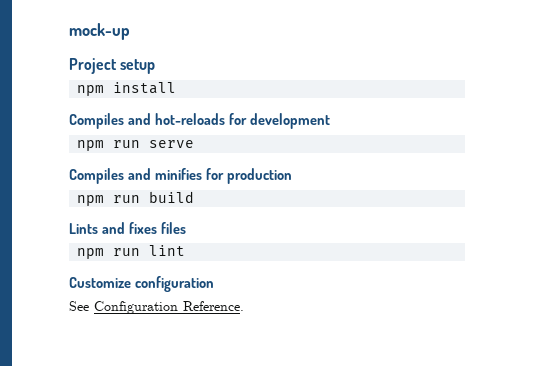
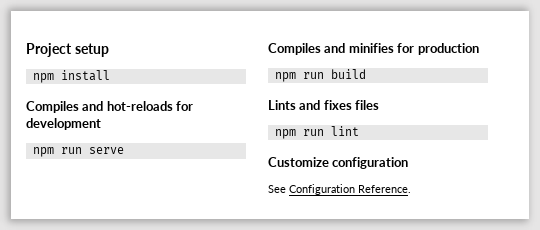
[69,23,130,40] mock-up // -> (26, 50) none

